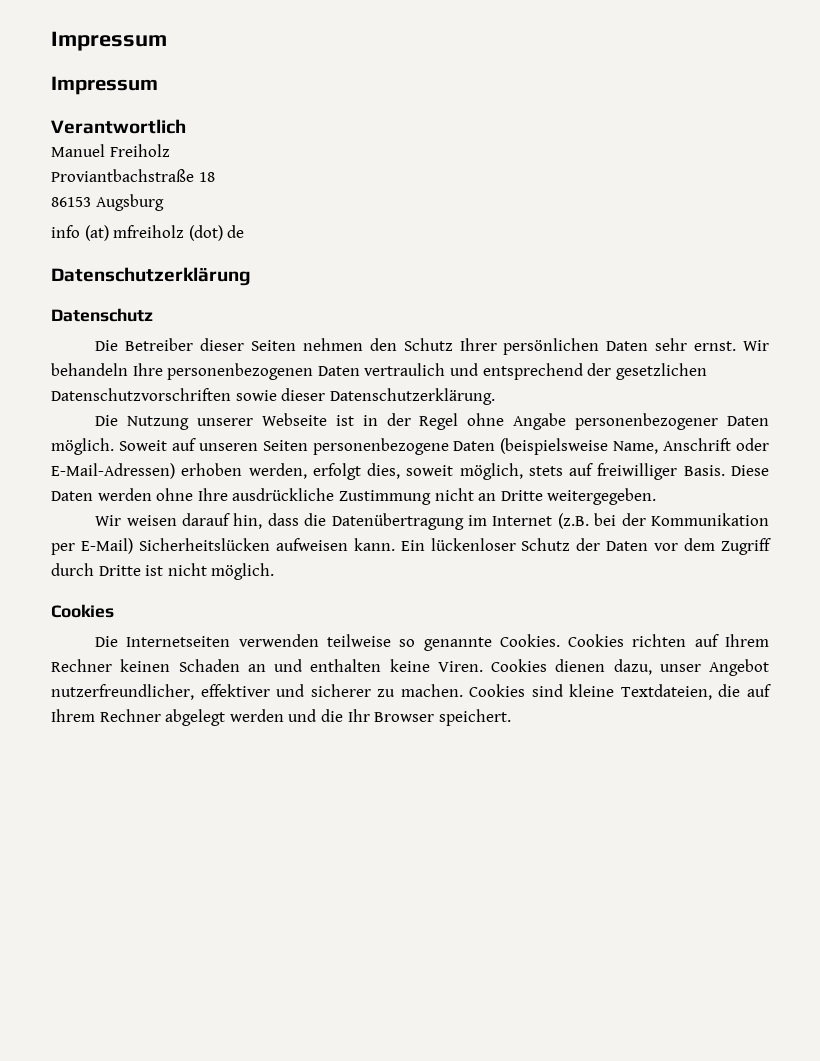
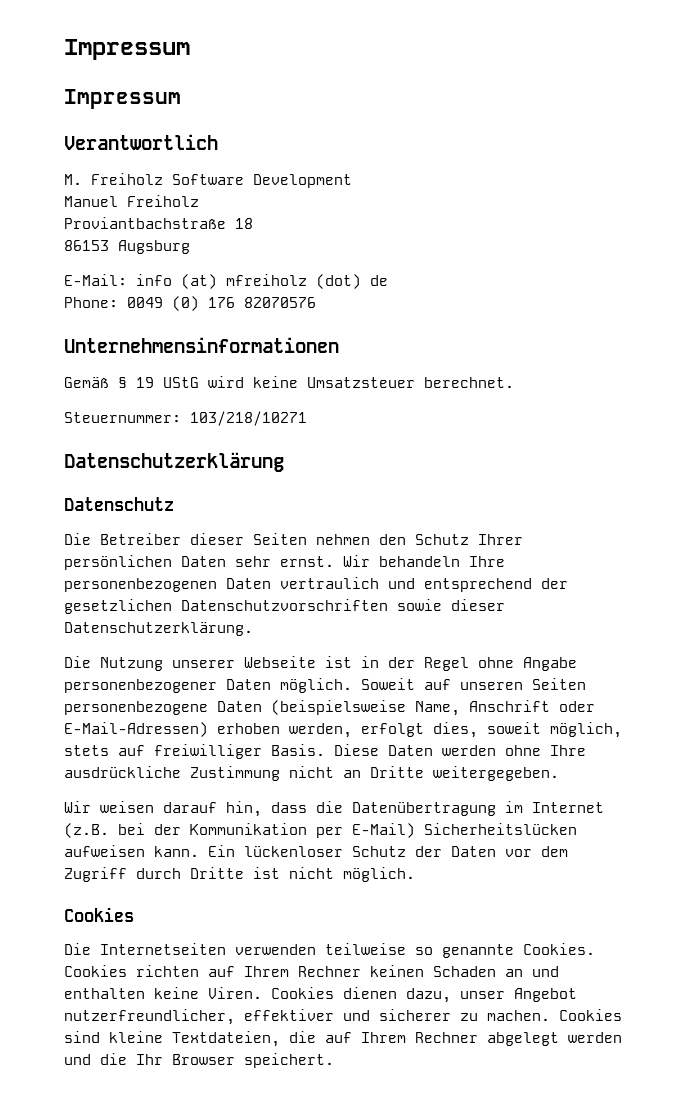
(186, 126) none -> [64,173,352,188] // M. Freiholz Software Development
(164, 202) none -> [64,274,127,286] E-Mail:
(245, 231) none -> [64,296,316,311] [64,337,339,353] [64,376,514,388] [64,411,307,426] // Phone: 0049 (0) 176 82070576 // Unternehmensinformationen // Gemäß § 19 UStG wird keine Umsatzsteuer berechnet. // Steuernummer: 103/218/10271

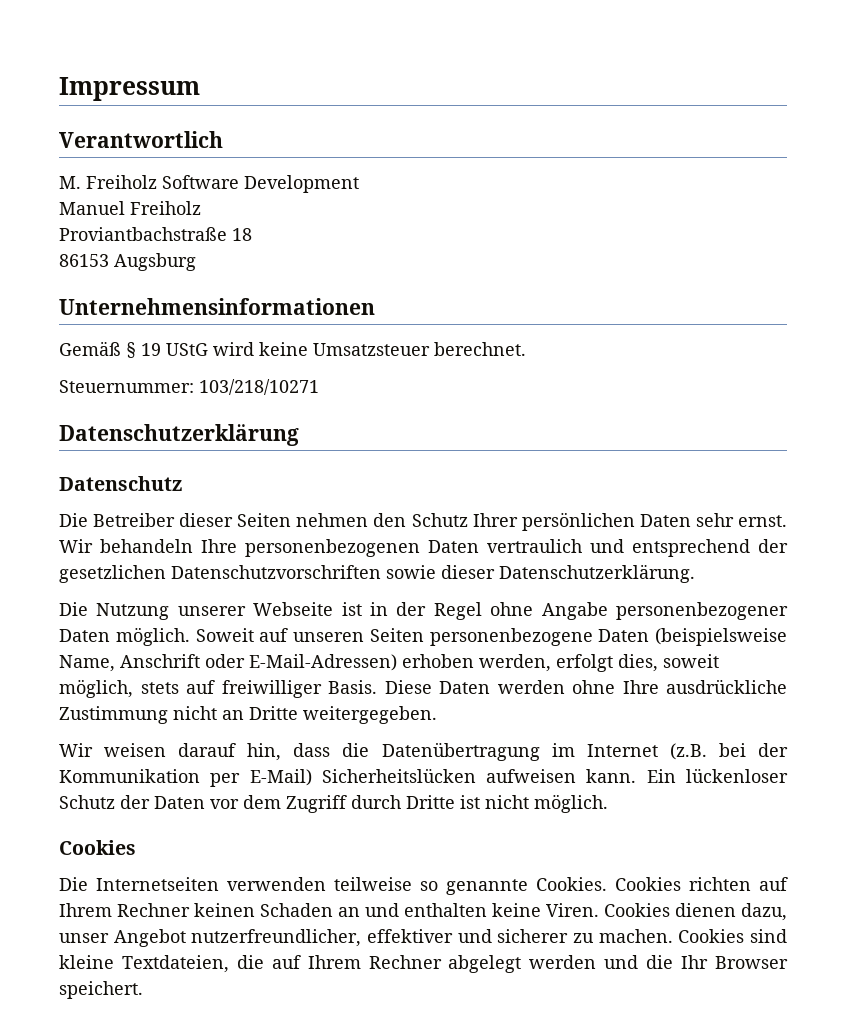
[64,39,190,60] [64,89,181,109] Impressum // Impressum -> [59,77,200,101] Impressum
[64,274,388,289] [64,296,316,311] // E-Mail: info (at) mfreiholz (dot) de // Phone: 0049 (0) 176 82070576 -> (196, 262) none

